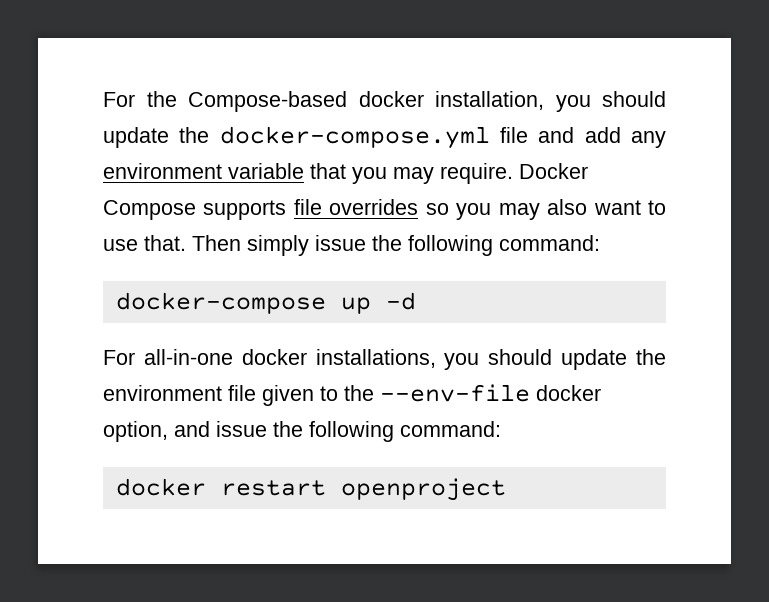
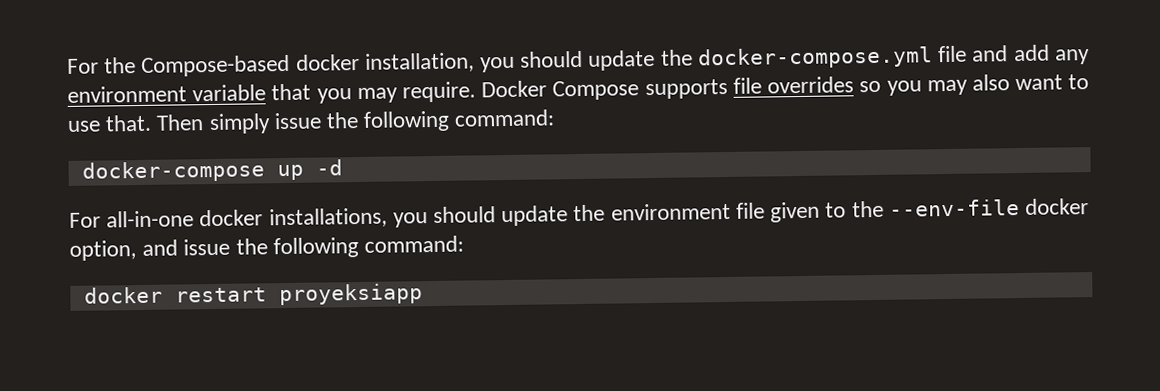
[340,478,506,501] openproject -> [278,283,423,306] proyeksiapp

